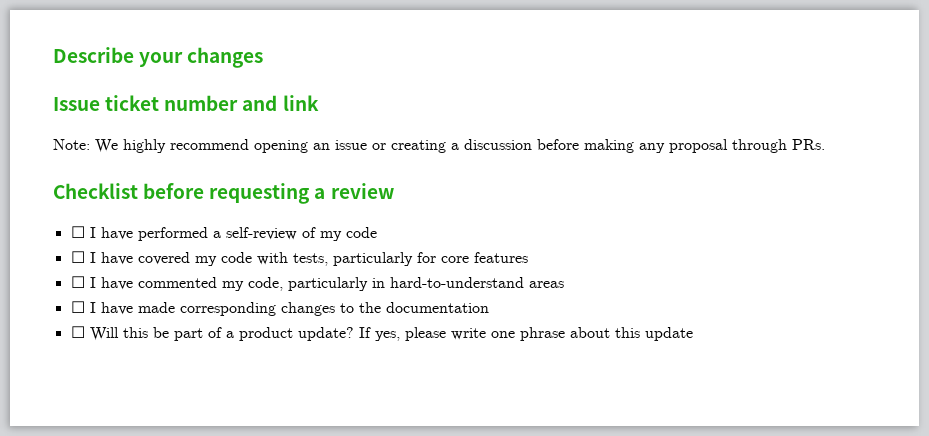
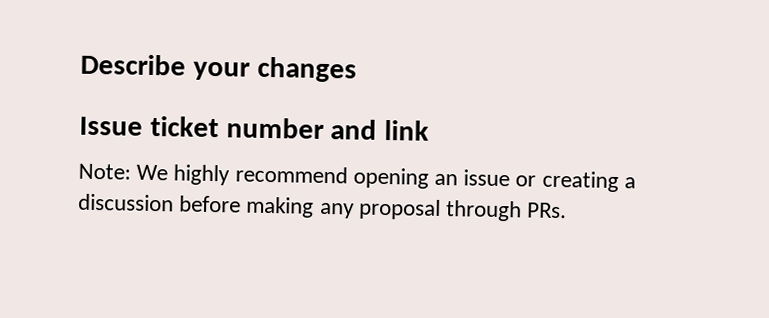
[53,183,394,204] [70,226,377,241] [70,251,528,266] [70,276,564,291] [70,301,489,316] [70,326,693,341] // Checklist before requesting a review // ☐ I have performed a self-review of my code // ☐ I have covered my code with tests, particularly for core features // ☐ I have commented my code, particularly in hard-to-understand areas // ☐ I have made corresponding changes to the documentation // ☐ Will this be part of a product update? If yes, please write one phrase about this update -> (568, 210) none

